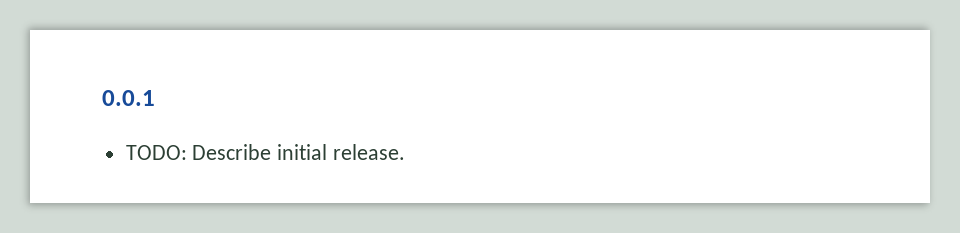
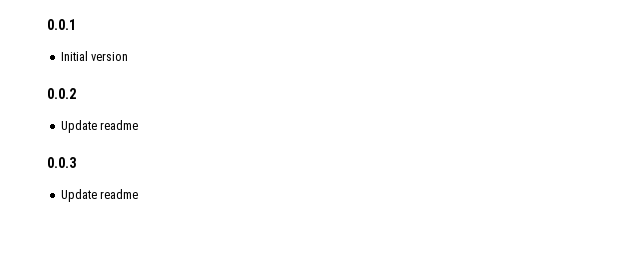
[125,144,406,160] TODO: Describe initial release. -> [60,51,129,61] [47,88,76,99] [60,120,139,133] [47,157,76,168] [60,189,139,202] Initial version // 0.0.2 // Update readme // 0.0.3 // Update readme

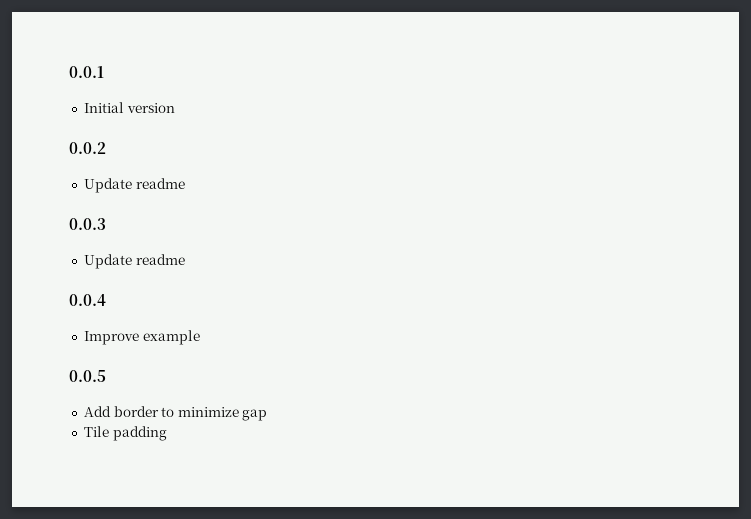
(139, 194) none -> [69,294,106,306] [83,330,200,345] [69,370,106,382] [83,406,268,421] [83,426,167,441] // 0.0.4 // Improve example // 0.0.5 // Add border to minimize gap // Tile padding

